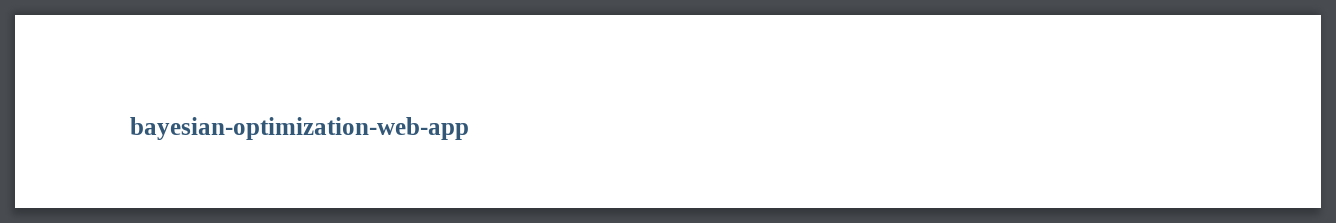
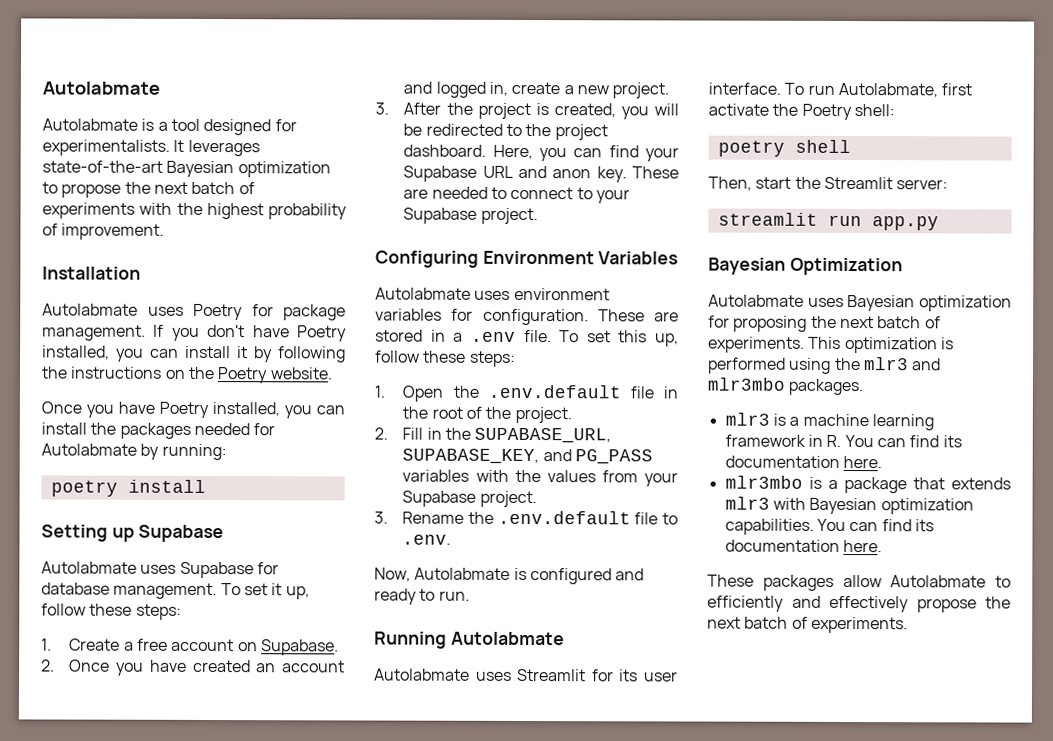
[130,117,469,140] bayesian-optimization-web-app -> [42,81,160,95] [42,118,297,136] [42,139,260,157] [42,160,331,178] [42,181,255,198] [42,202,347,220] [42,223,165,240] [42,266,141,280] [42,303,346,321] [42,324,347,342] [42,345,346,363] [41,366,333,384] [41,401,345,419] [41,422,276,439] [41,443,227,461] [50,479,206,497] [41,524,225,543] [41,561,279,579] [41,582,310,600] [41,603,182,620] [41,638,339,656] [41,659,345,676] [403,81,670,99] [375,102,679,120] [403,123,608,141] [403,144,679,162] [403,165,679,183] [403,186,630,204] [403,207,538,225] [375,250,679,268] [375,287,610,301] [375,308,679,326] [375,329,679,347] [375,350,516,367] [374,384,678,402] [402,406,572,424] [374,427,612,444] [402,448,654,465] [402,469,678,487] [402,490,537,508] [374,510,678,525] [402,534,452,545] [374,567,645,585] [374,588,470,605] [374,631,565,649] [374,668,678,682] [708,82,973,98] [708,103,895,121] [717,139,851,157] [708,176,949,191] [717,212,939,231] [708,257,903,276] [708,294,1012,312] [708,315,941,332] [708,336,954,354] [707,357,942,374] [707,377,864,396] [724,412,934,431] [724,434,962,448] [724,455,882,469] [724,475,1011,494] [724,496,974,515] [724,518,934,535] [724,539,882,553] [707,574,1011,591] [707,595,1011,613] [707,616,908,634] Autolabmate // Autolabmate is a tool designed for experimentalists. It leverages state-of-the-art Bayesian optimization to propose the next batch of experiments with the highest probability of improvement. // Installation // Autolabmate uses Poetry for package management. If you don't have Poetry installed, you can install it by following the instructions on the Poetry website. // Once you have Poetry installed, you can install the packages needed for Autolabmate by running: // poetry install // Setting up Supabase // Autolabmate uses Supabase for database management. To set it up, follow these steps: // 1. Create a free account on Supabase. // 2. Once you have created an account and logged in, create a new project. // 3. After the project is created, you will be redirected to the project dashboard. Here, you can find your Supabase URL and anon key. These are needed to connect to your Supabase project. // Configuring Environment Variables // Autolabmate uses environment variables for configuration. These are stored in a .env file. To set this up, follow these steps: // 1. Open the .env.default file in the root of the project. // 2. Fill in the SUPABASE_URL, SUPABASE_KEY, and PG_PASS variables with the values from your Supabase project. // 3. Rename the .env.default file to .env. // Now, Autolabmate is configured and ready to run. // Running Autolabmate // Autolabmate uses Streamlit for its user interface. To run Autolabmate, first activate the Poetry shell: // poetry shell // Then, start the Streamlit server: // streamlit run app.py // Bayesian Optimization // Autolabmate uses Bayesian optimization for proposing the next batch of experiments. This optimization is performed using the mlr3 and mlr3mbo packages. // mlr3 is a machine learning framework in R. You can find its documentation here. // mlr3mbo is a package that extends mlr3 with Bayesian optimization capabilities. You can find its documentation here. // These packages allow Autolabmate to efficiently and effectively propose the next batch of experiments.

